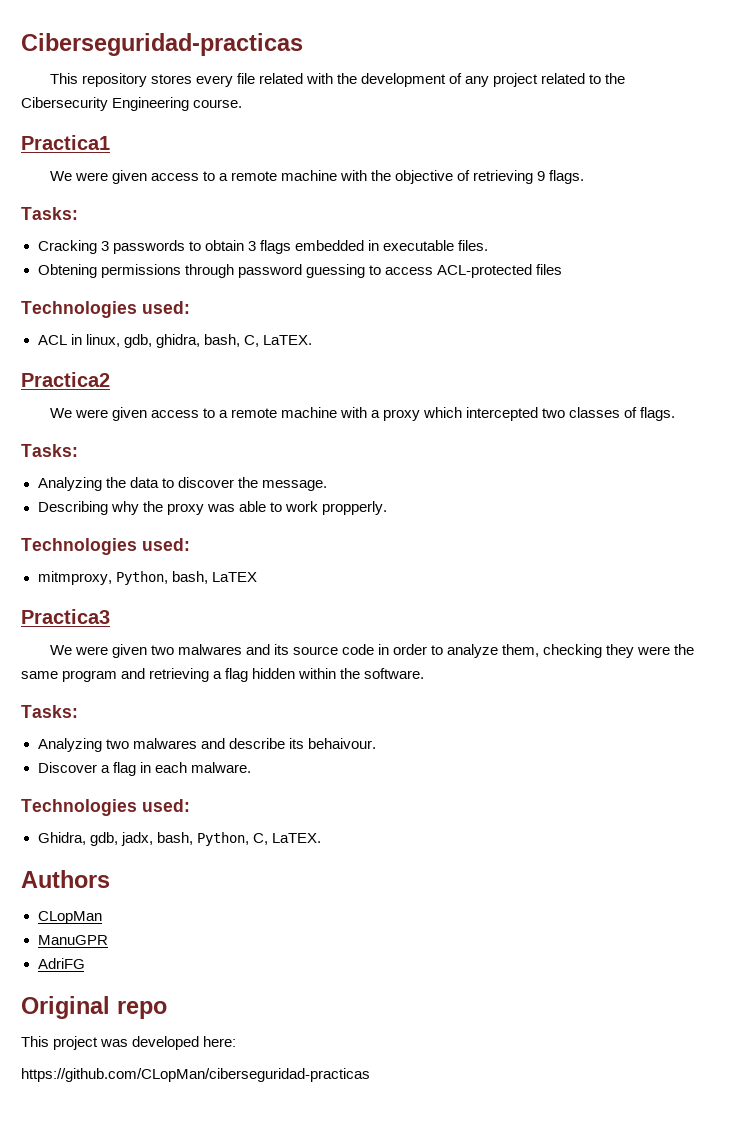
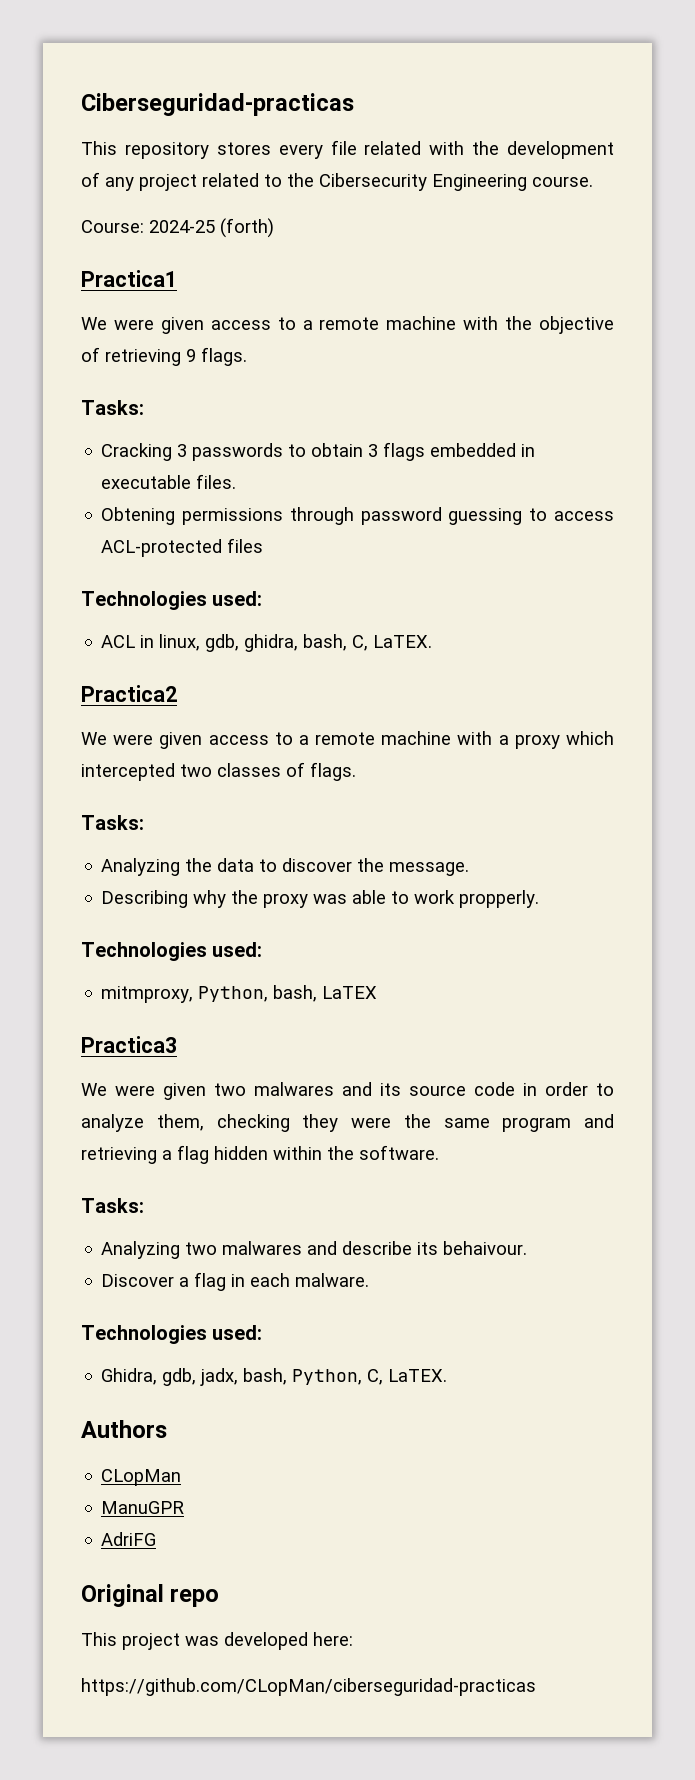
(243, 103) none -> [81,218,274,238] // Course: 2024-25 (forth)

